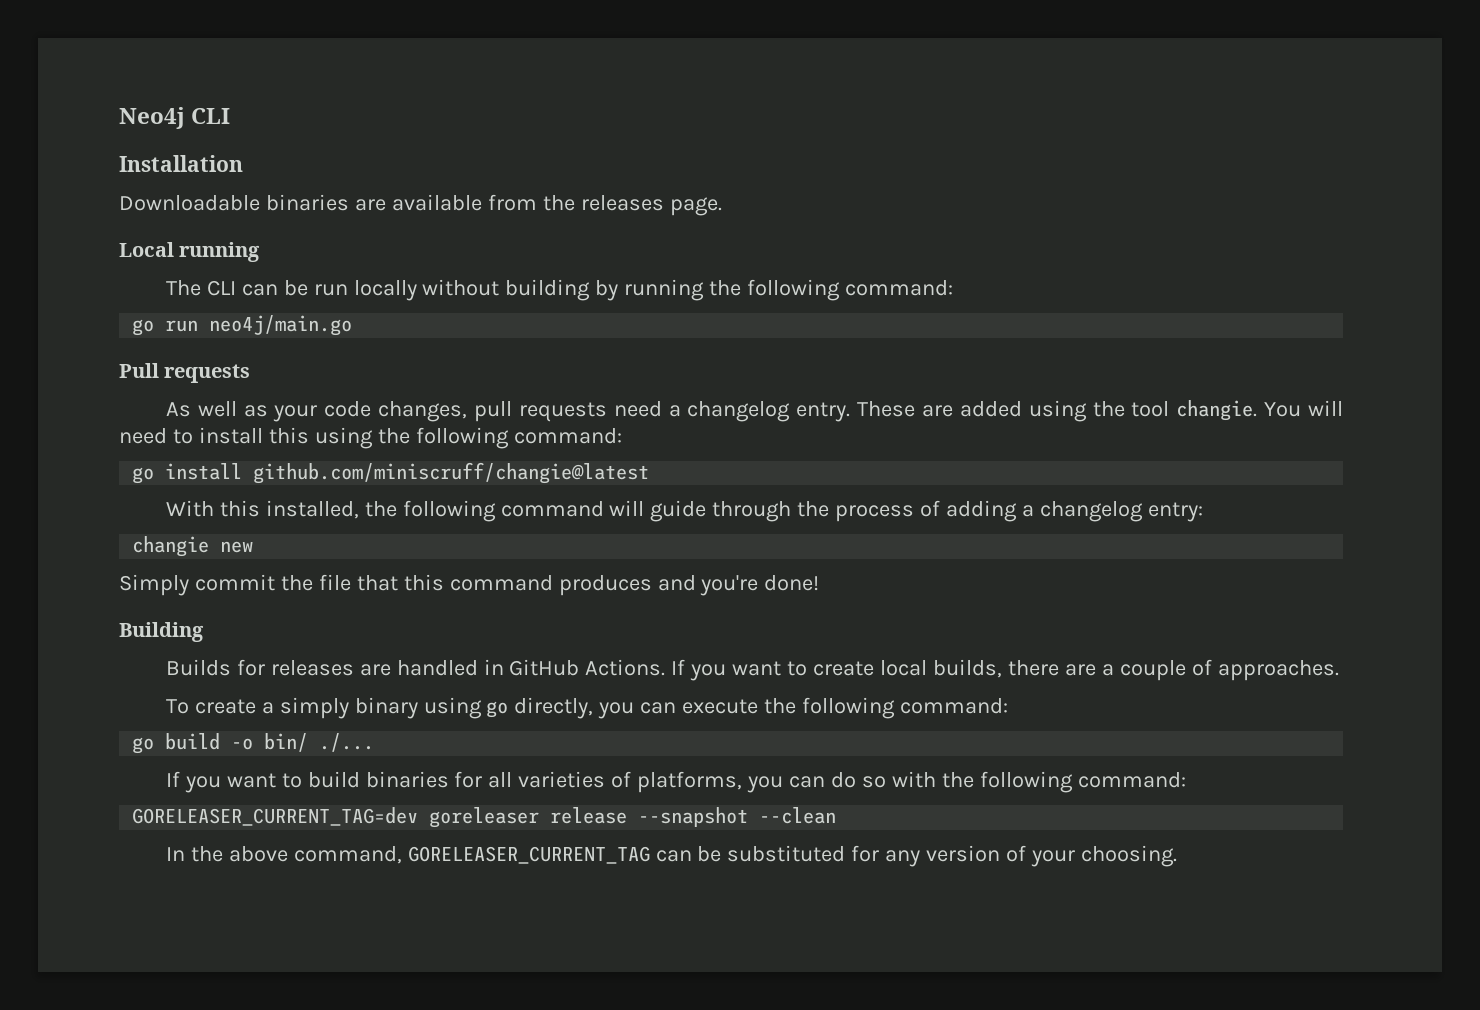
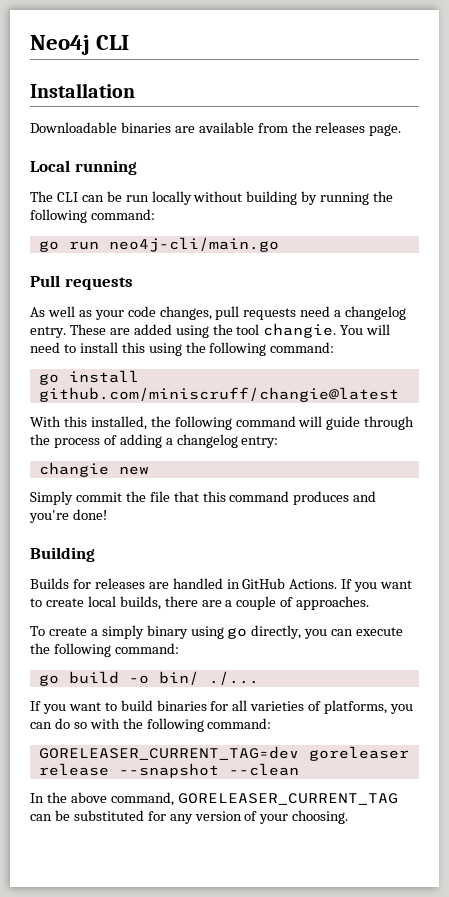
[209,315,353,336] neo4j/main.go -> [108,237,279,252] neo4j-cli/main.go

